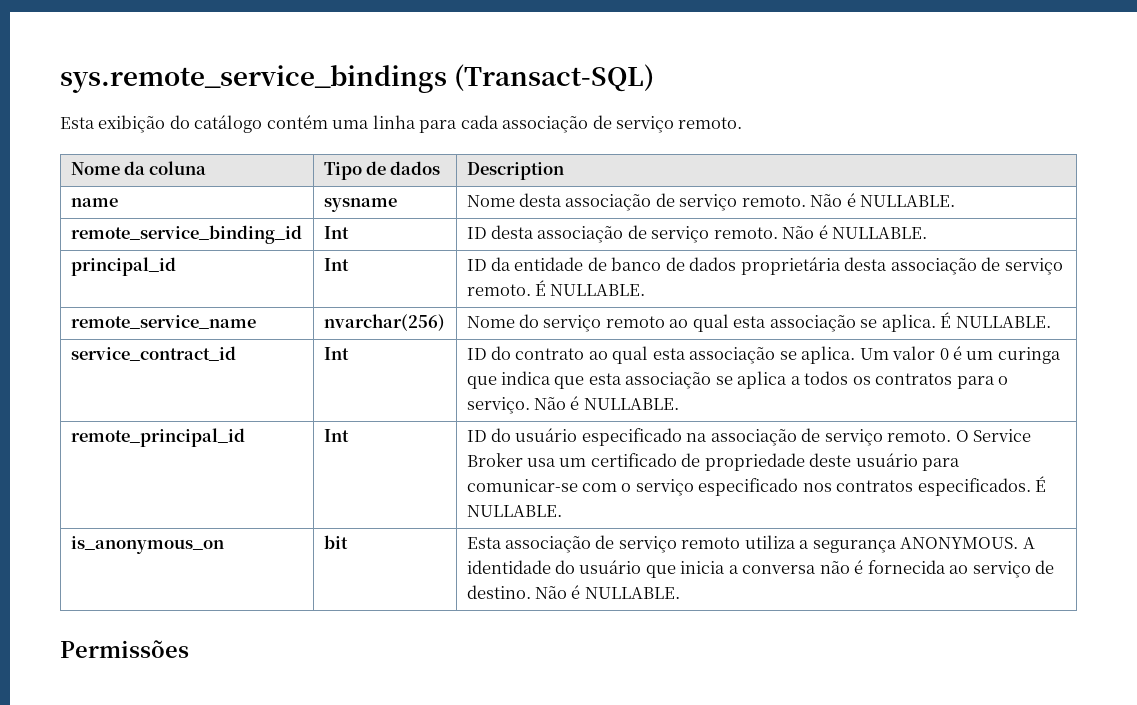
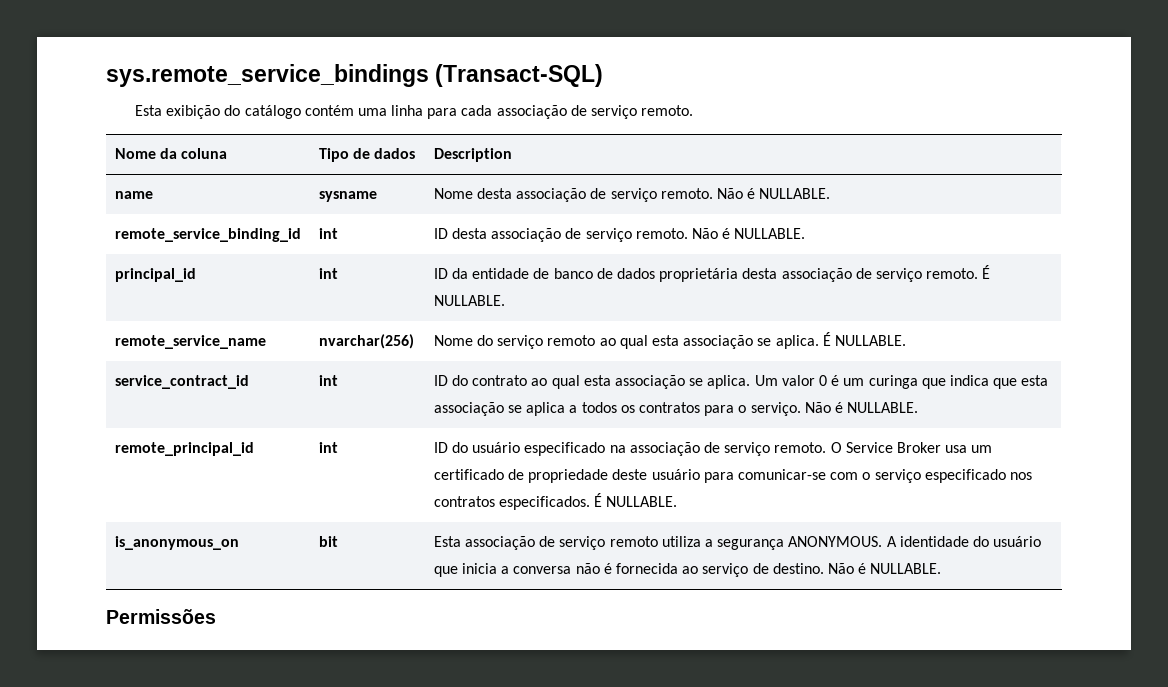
[323,226,349,239] Int -> [318,228,338,239] int
[323,258,349,271] Int -> [318,268,338,279] int
[323,347,349,360] Int -> [318,375,338,386] int
[323,429,349,442] Int -> [318,442,338,453] int

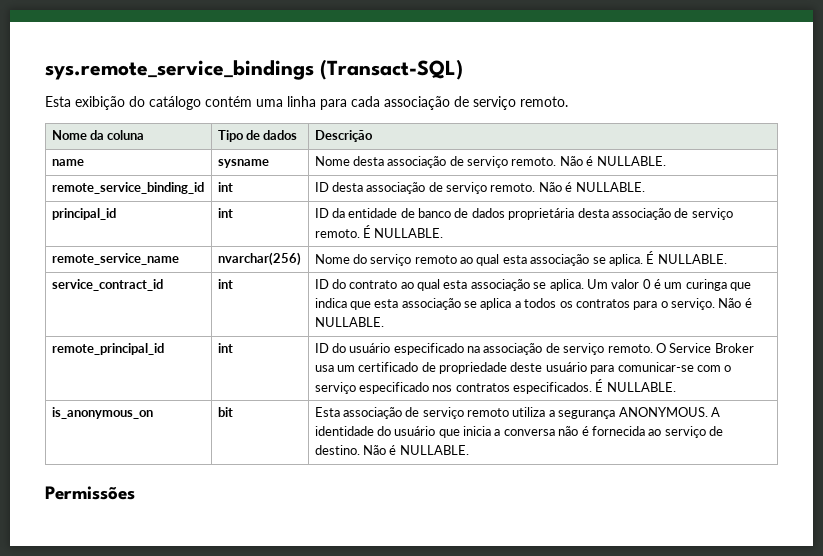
[433,148,512,162] Description -> [314,130,373,142] Descrição

